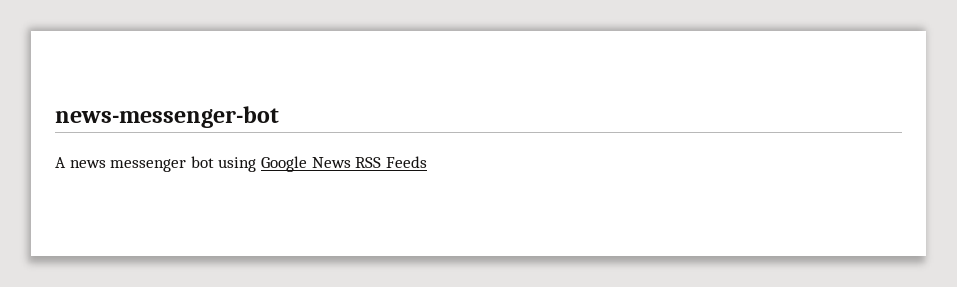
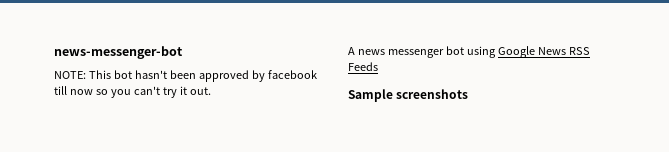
(279, 117) none -> [54,70,317,82] [54,86,211,98] // NOTE: This bot hasn't been approved by facebook till now so you can't try it out.
(427, 162) none -> [348,89,469,102] // Sample screenshots

